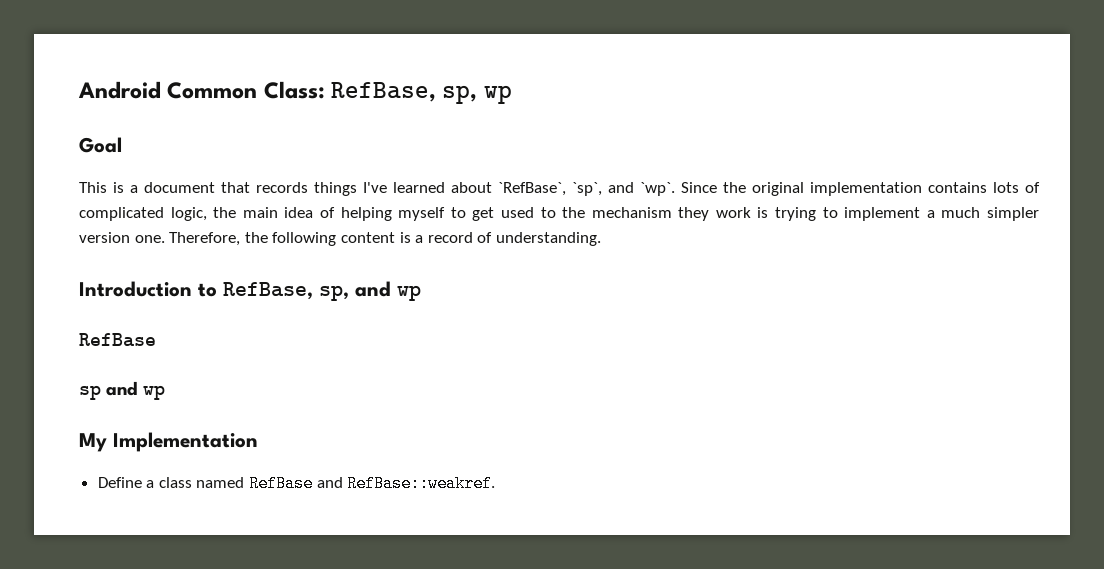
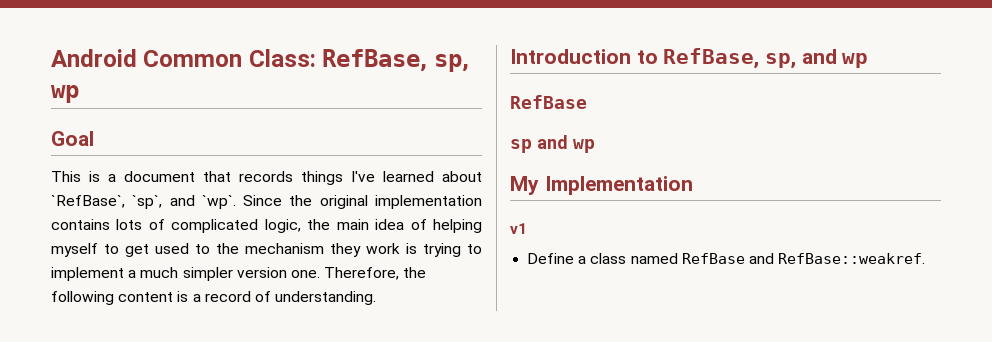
(258, 442) none -> [510,223,527,234] // v1

